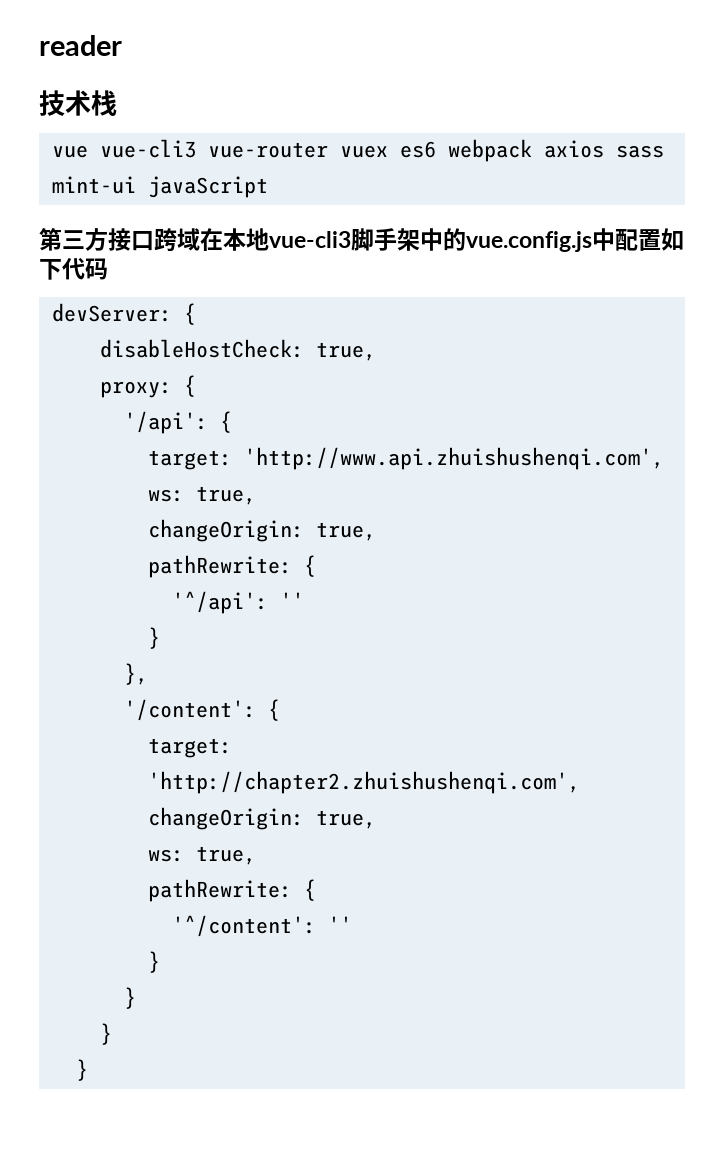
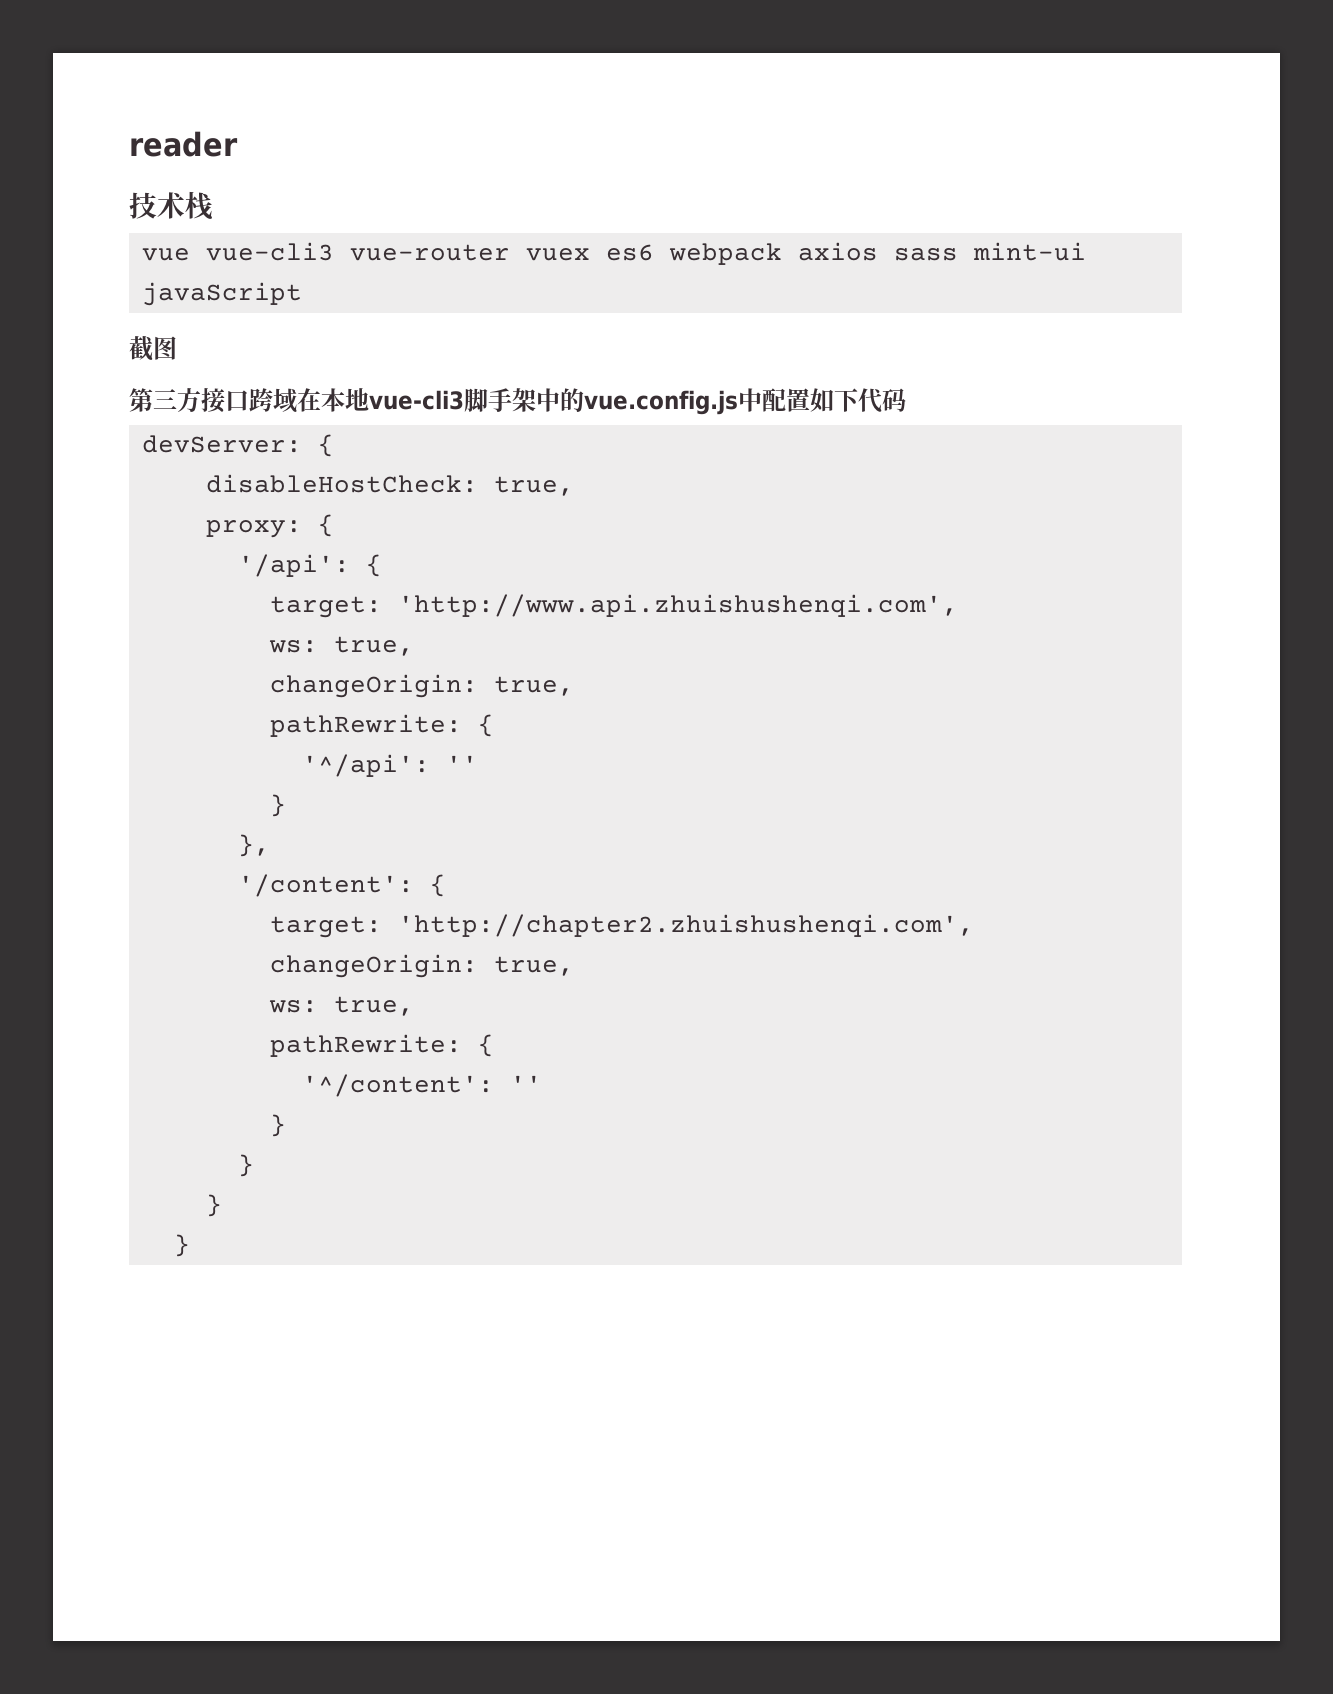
(268, 187) none -> [129,336,177,361] // 截图

